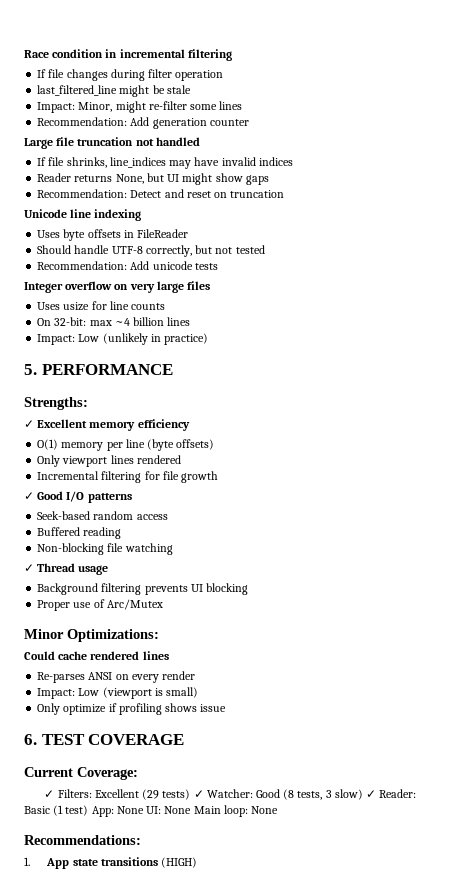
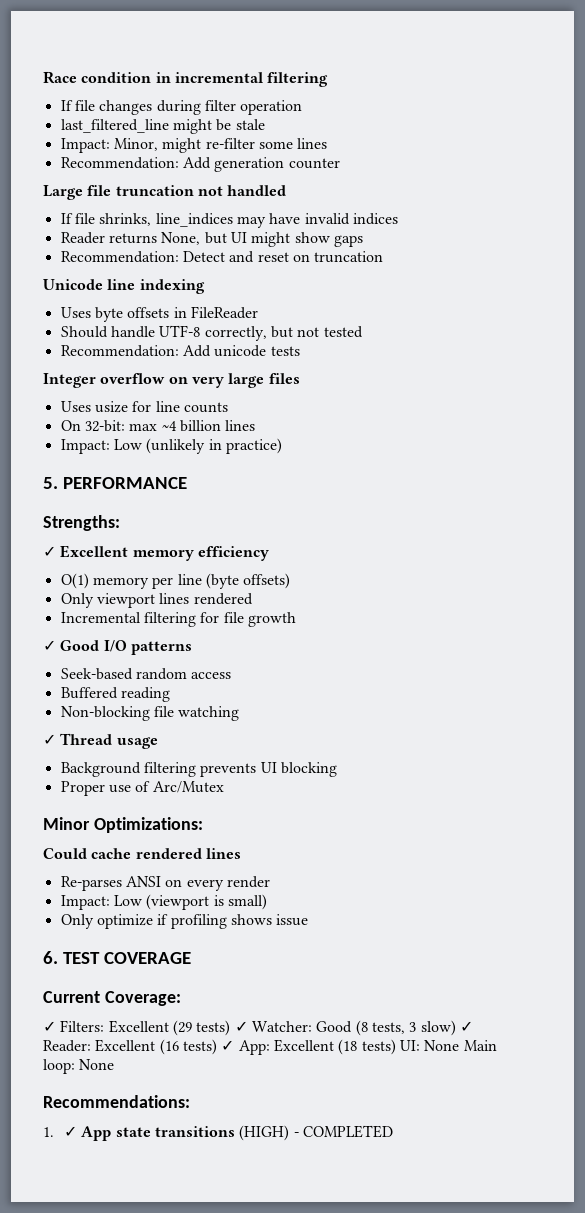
[24,805,144,817] Basic (1 test) App: None -> [95,1039,396,1055] Excellent (16 tests) ✓ App: Excellent (18 tests)
(30, 861) none -> [64,1126,78,1137] ✓
(198, 862) none -> [293,1125,394,1138] - COMPLETED

